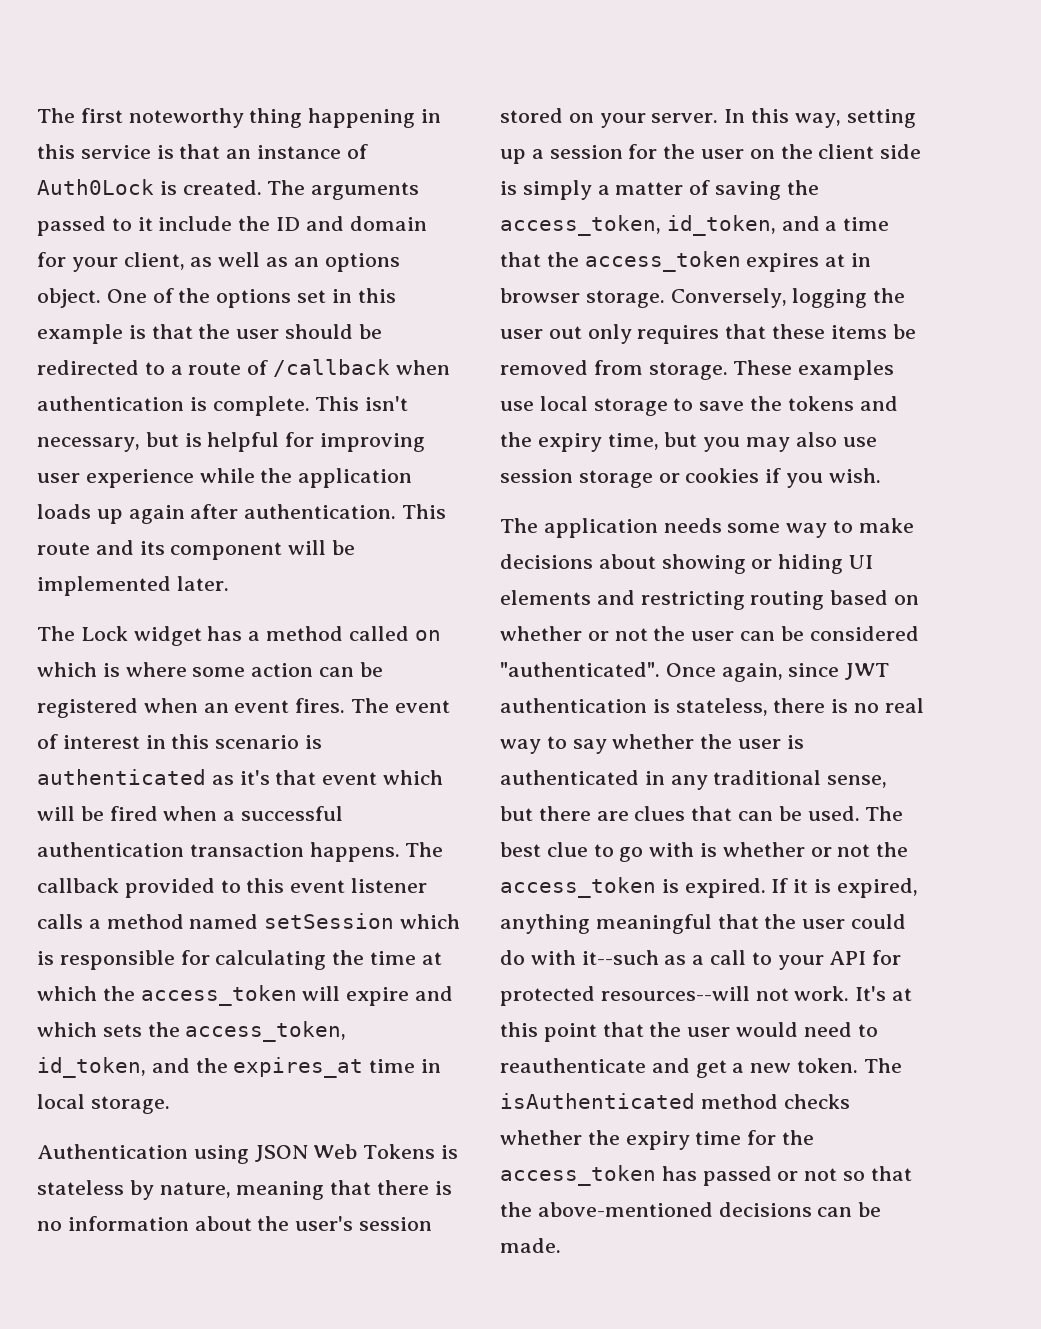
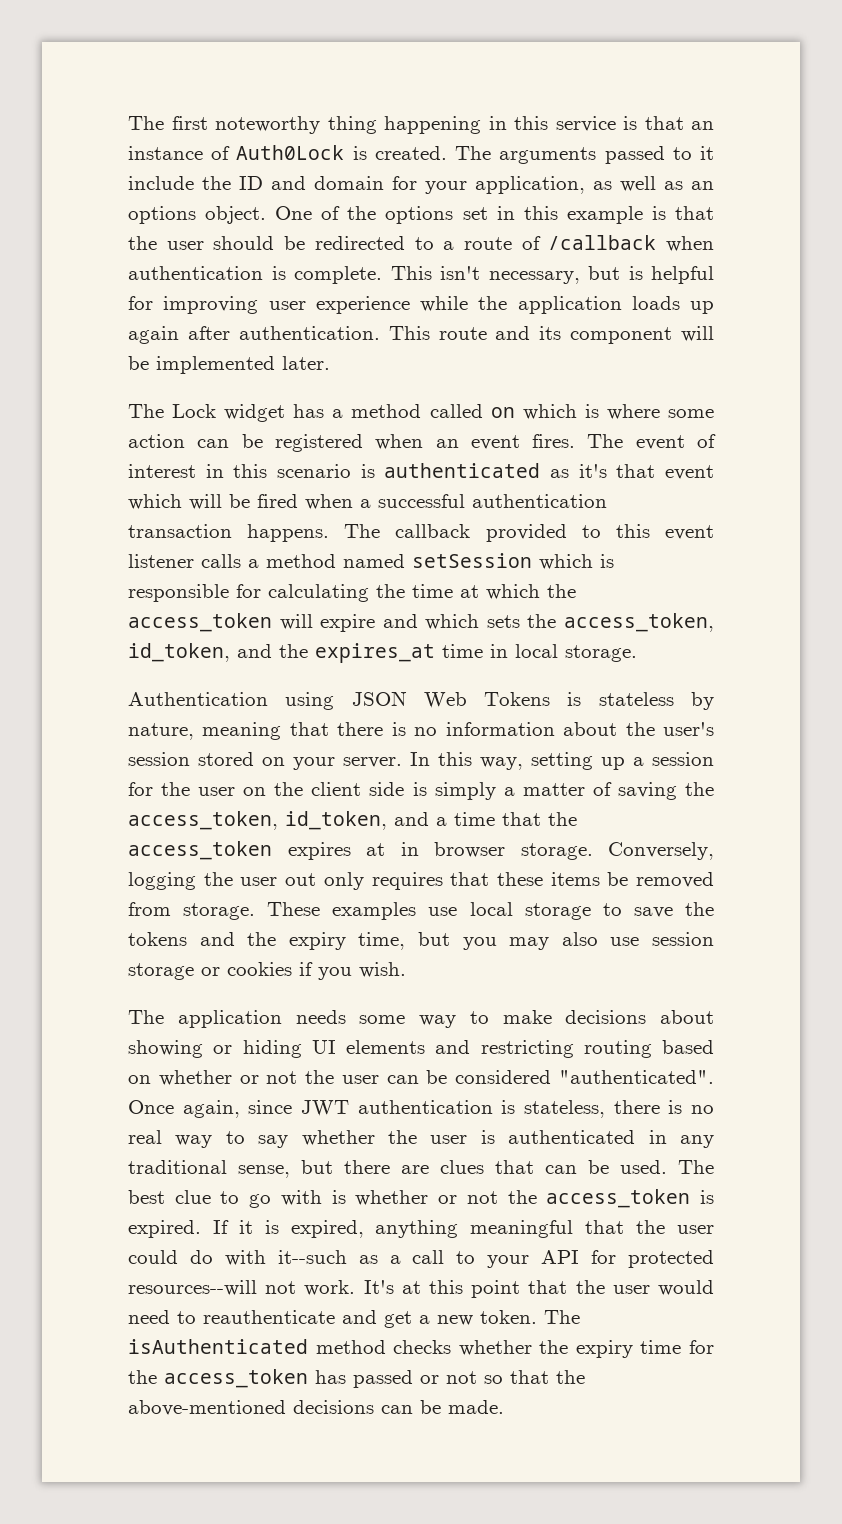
[123,252,185,270] client, -> [475,176,585,194] application,

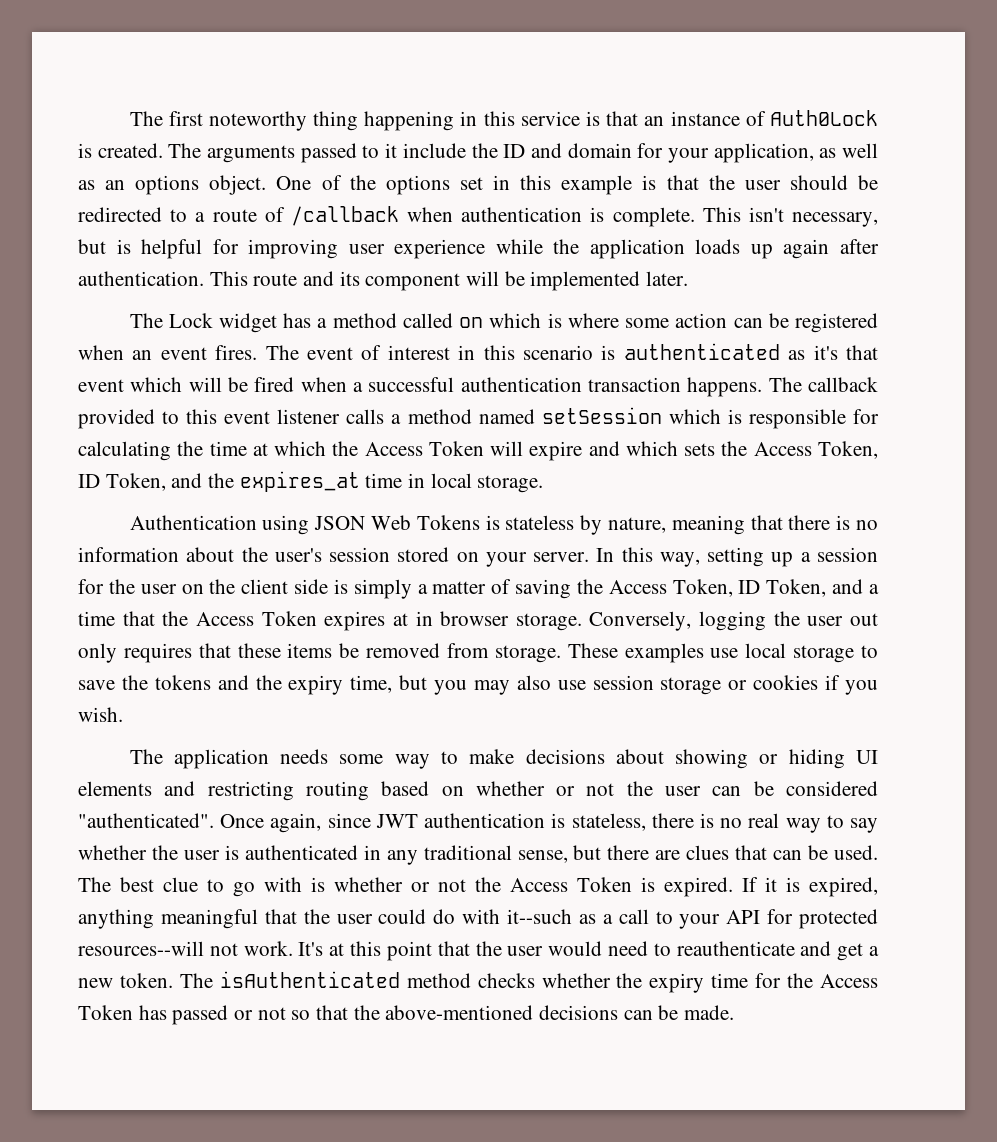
[128,613,272,632] access_token -> [364,441,484,456] Access Token
[564,613,714,632] [128,643,230,662] access_token, id_token, -> [753,441,878,459] [78,473,166,491] Access Token, ID Token,
[128,811,387,830] access_token, id_token, -> [608,579,827,597] Access Token, ID Token,
[128,841,272,860] access_token -> [195,611,317,626] Access Token
[546,1189,691,1208] access_token -> [510,877,632,892] Access Token
[164,1369,308,1388] access_token -> [819,974,878,988] [78,1005,133,1020] Access Token

